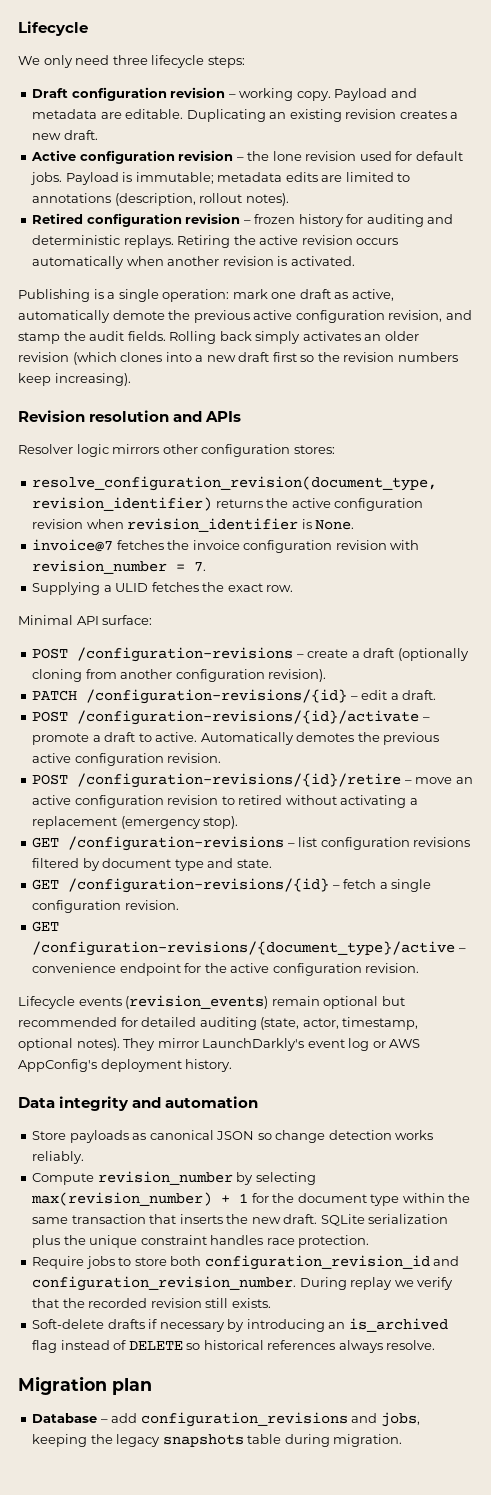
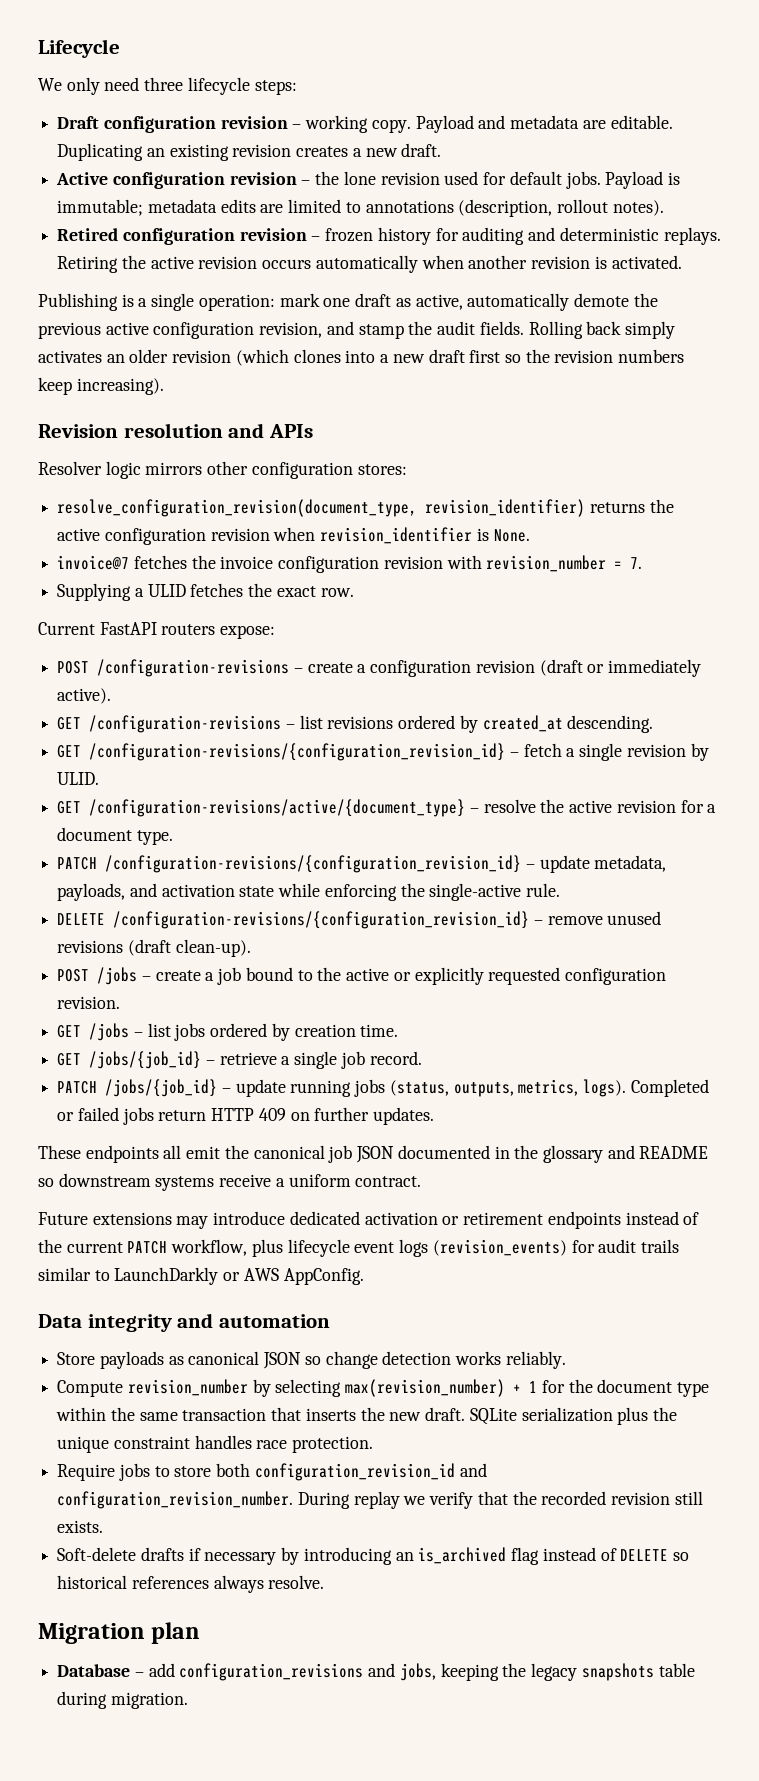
[18,615,153,625] Minimal API surface: -> [38,622,276,639] Current FastAPI routers expose:
[363,648,469,661] [32,669,327,682] [32,689,437,704] [32,710,430,725] [32,732,440,745] [32,753,222,766] [32,773,473,788] [32,795,418,808] [32,816,239,829] [32,836,471,851] [32,858,272,871] [32,878,330,893] draft (optionally cloning from another configuration revision). // PATCH /configuration-revisions/{id} – edit a draft. // POST /configuration-revisions/{id}/activate – promote a draft to active. Automatically demotes the previous active configuration revision. // POST /configuration-revisions/{id}/retire – move an active configuration revision to retired without activating a replacement (emergency stop). // GET /configuration-revisions – list configuration revisions filtered by document type and state. // GET /configuration-revisions/{id} -> [370,659,702,677] [57,688,112,704] [57,715,654,733] [57,743,506,761] configuration revision (draft or immediately active). // GET /configuration-revisions – list revisions ordered by created_at descending. // GET /configuration-revisions/{configuration_revision_id}
[32,900,179,913] [32,921,60,932] [32,941,466,956] [32,963,420,976] [18,995,405,1009] [18,1017,419,1030] [18,1038,421,1051] [18,1059,233,1072] configuration revision. // GET /configuration-revisions/{document_type}/active – convenience endpoint for the active configuration revision. // Lifecycle events (revision_events) remain optional but recommended for detailed auditing (state, actor, timestamp, optional notes). They mirror LaunchDarkly's event log or AWS AppConfig's deployment history. -> [626,743,709,761] [57,772,100,785] [57,799,717,817] [57,827,173,845] [57,855,667,873] [57,883,561,901] [57,911,662,929] [57,939,251,957] [57,967,666,985] [57,996,121,1009] [57,1023,399,1041] [57,1051,422,1069] [57,1079,709,1097] [57,1107,435,1125] [38,1145,709,1163] [38,1173,422,1191] [38,1211,700,1229] [38,1239,679,1257] [38,1267,364,1285] revision by ULID. // GET /configuration-revisions/active/{document_type} – resolve the active revision for a document type. // PATCH /configuration-revisions/{configuration_revision_id} – update metadata, payloads, and activation state while enforcing the single-active rule. // DELETE /configuration-revisions/{configuration_revision_id} – remove unused revisions (draft clean-up). // POST /jobs – create a job bound to the active or explicitly requested configuration revision. // GET /jobs – list jobs ordered by creation time. // GET /jobs/{job_id} – retrieve a single job record. // PATCH /jobs/{job_id} – update running jobs (status, outputs, metrics, logs). Completed or failed jobs return HTTP 409 on further updates. // These endpoints all emit the canonical job JSON documented in the glossary and README so downstream systems receive a uniform contract. // Future extensions may introduce dedicated activation or retirement endpoints instead of the current PATCH workflow, plus lifecycle event logs (revision_events) for audit trails similar to LaunchDarkly or AWS AppConfig.

